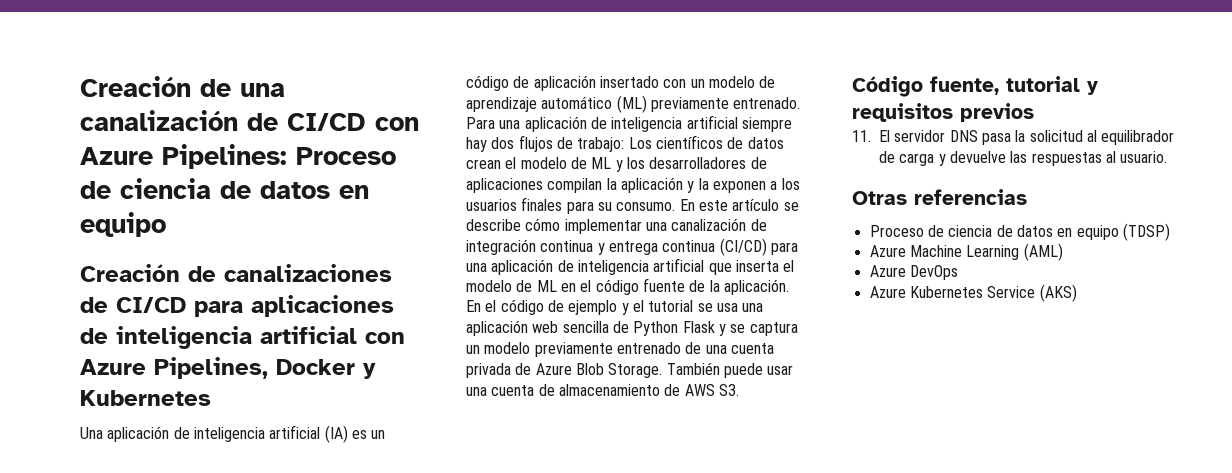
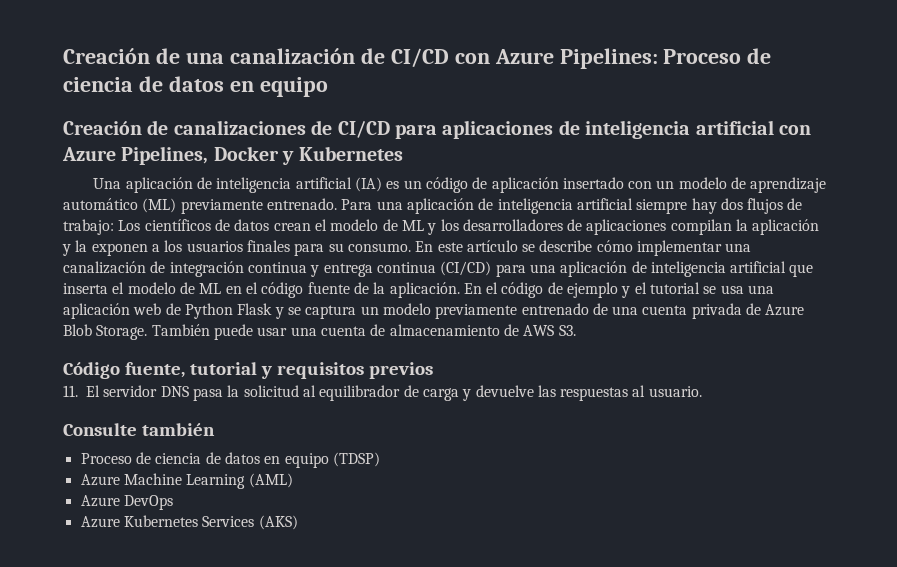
[562,321,609,333] sencilla -> (162, 309) none
[852,189,1027,205] Otras referencias -> [63,423,215,436] Consulte también
[987,286,1036,298] Service -> [202,516,255,527] Services

